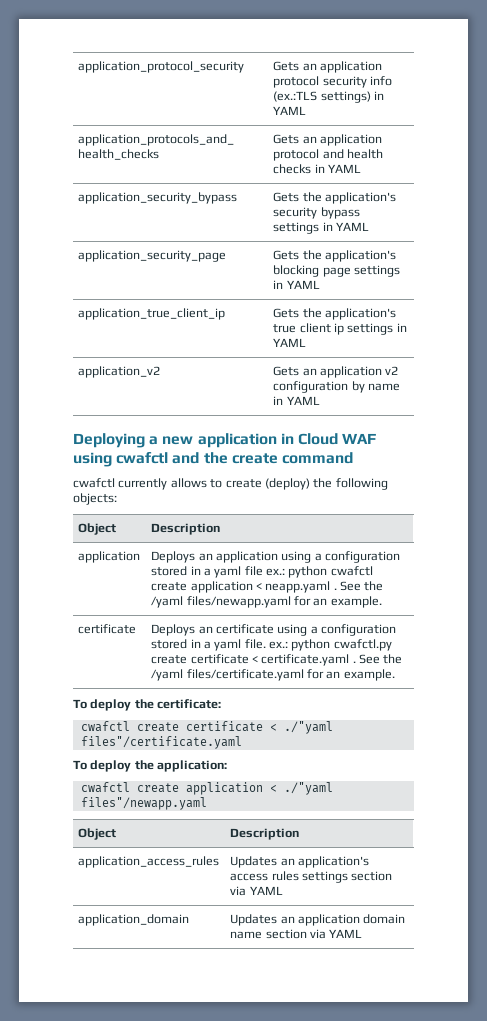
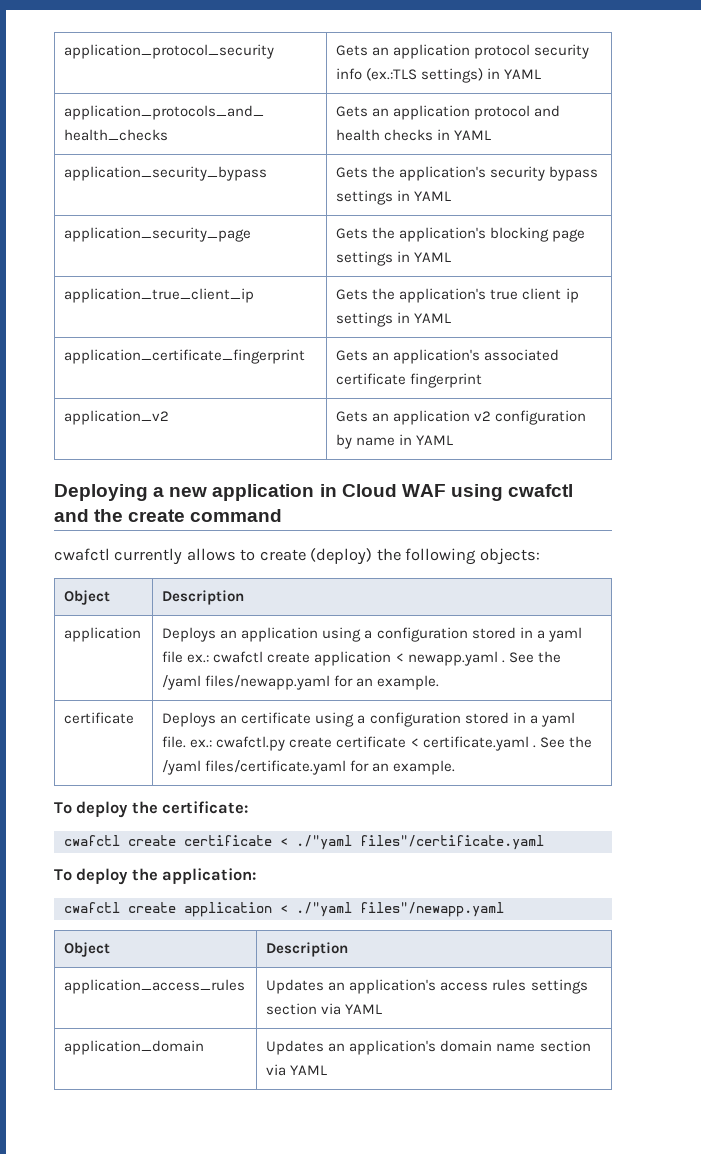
(307, 342) none -> [64,349,306,364] [336,349,560,364] [336,373,483,388] // application_certificate_fingerprint | Gets an application's associated certificate fingerprint
[288,566,373,578] [151,581,331,593] python cwafctl create application < neapp.yaml -> [213,651,498,666] cwafctl create application < newapp.yaml
[291,639,331,651] python -> (213, 743) none
[297,914,360,926] application -> [349,1040,437,1055] application's

